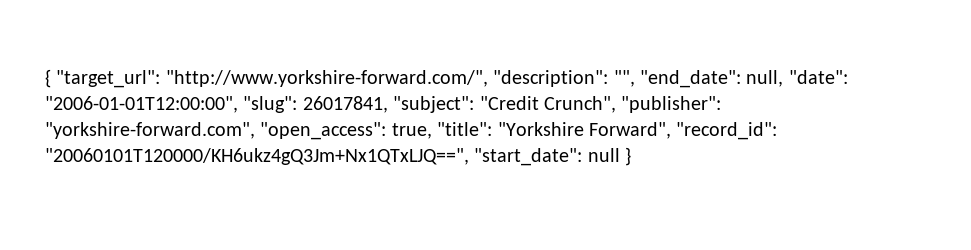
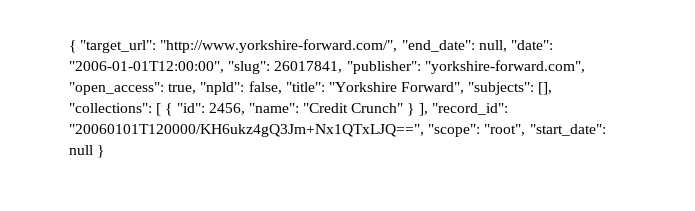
[493,70,635,87] "description": "", -> (398, 46) none
[393,96,616,113] "subject": "Credit Crunch", -> (343, 67) none
(432, 131) none -> [200,81,282,95] "npld": false,
[676,122,778,140] [45,148,469,165] "record_id": "20060101T120000/KH6ukz4gQ3Jm+Nx1QTxLJQ==", -> [468,82,553,95] [69,103,508,116] [69,124,526,137] "subjects": [], "collections": [ { "id": 2456, "name": "Credit Crunch" } ], "record_id": "20060101T120000/KH6ukz4gQ3Jm+Nx1QTxLJQ==", "scope": "root",

